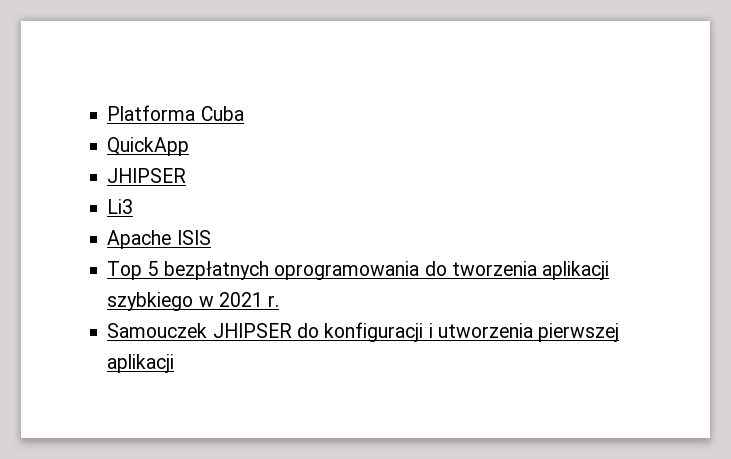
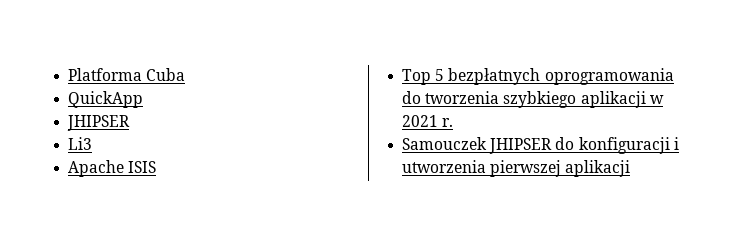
[542,261,610,280] [107,292,194,311] aplikacji szybkiego -> [503,91,646,108] szybkiego aplikacji

